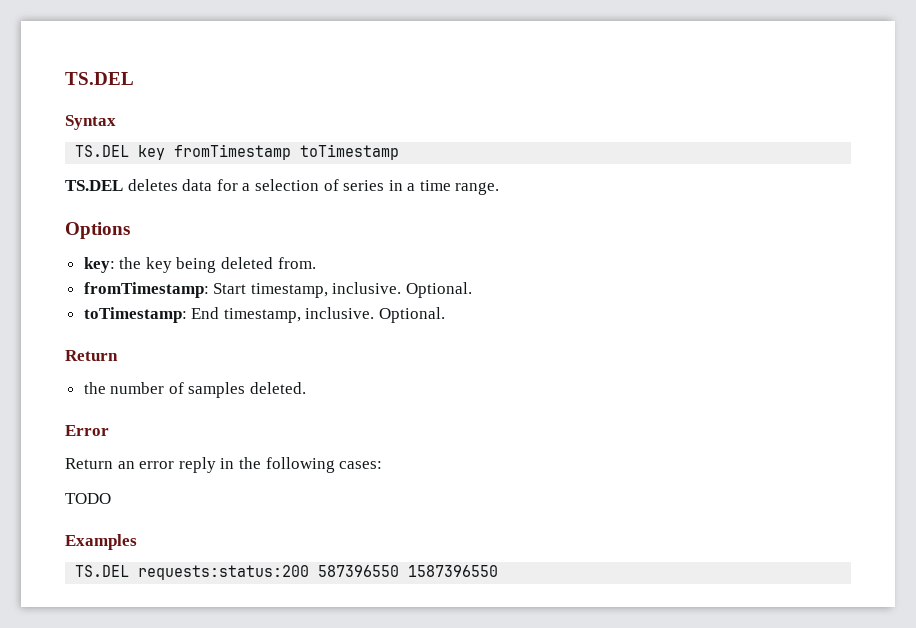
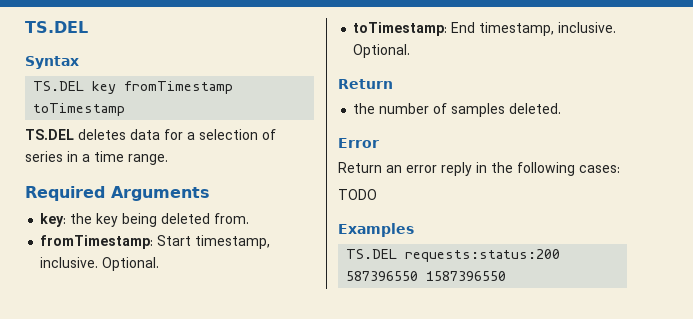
[65,222,130,239] Options -> [25,186,210,201] Required Arguments

